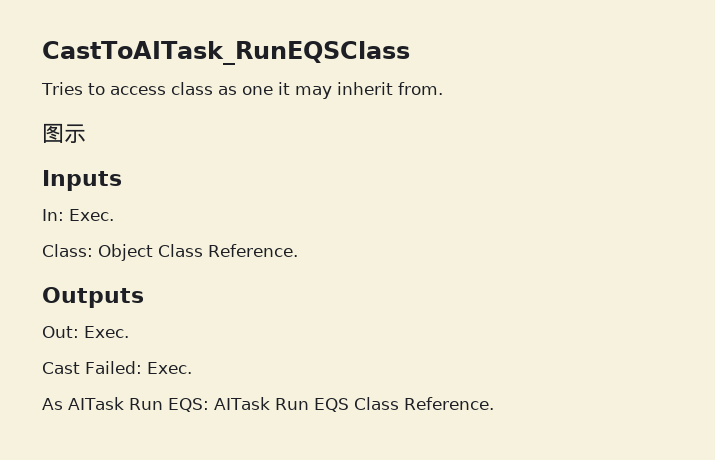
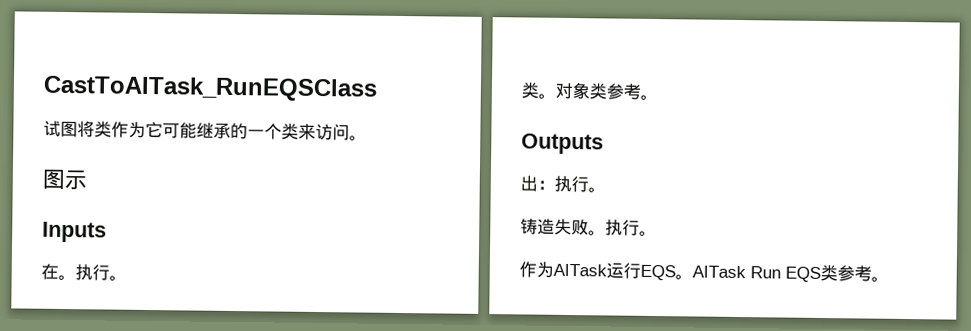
[41,82,443,99] [42,123,86,143] [42,170,122,191] [42,209,114,221] [42,244,298,261] [42,287,144,308] [42,326,129,338] [42,361,192,374] [42,397,209,412] Tries to access class as one it may inherit from. // 图示 // Inputs // In: Exec. // Class: Object Class Reference. // Outputs // Out: Exec. // Cast Failed: Exec. // As AITask Run EQS: -> [43,120,367,141] [42,168,87,190] [42,221,107,243] [41,263,127,281] [521,82,658,101] [521,133,604,155] [520,175,606,193] [520,218,657,237] [519,261,693,281] 试图将类作为它可能继承的一个类来访问。 // 图示 // Inputs // 在。执行。 // 类。对象类参考。 // Outputs // 出：执行。 // 铸造失败。执行。 // 作为AITask运行EQS。
[353,397,494,410] Class Reference. -> [820,264,889,282] 类参考。

